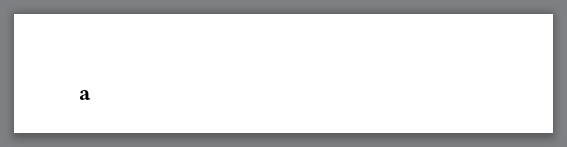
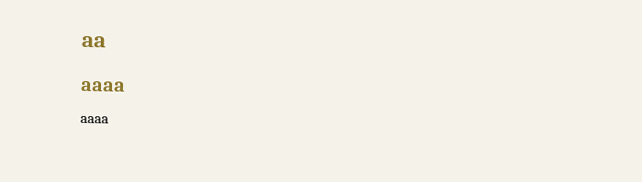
[79,90,91,100] a -> [81,35,106,48] [80,80,126,92] [80,115,109,124] aa // aaaa // aaaa

